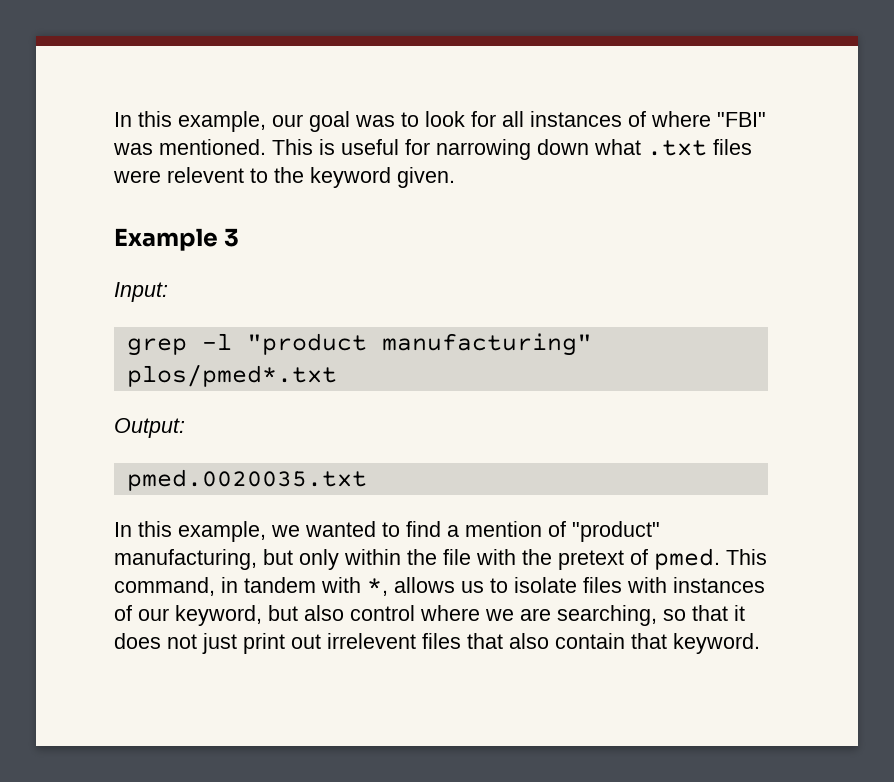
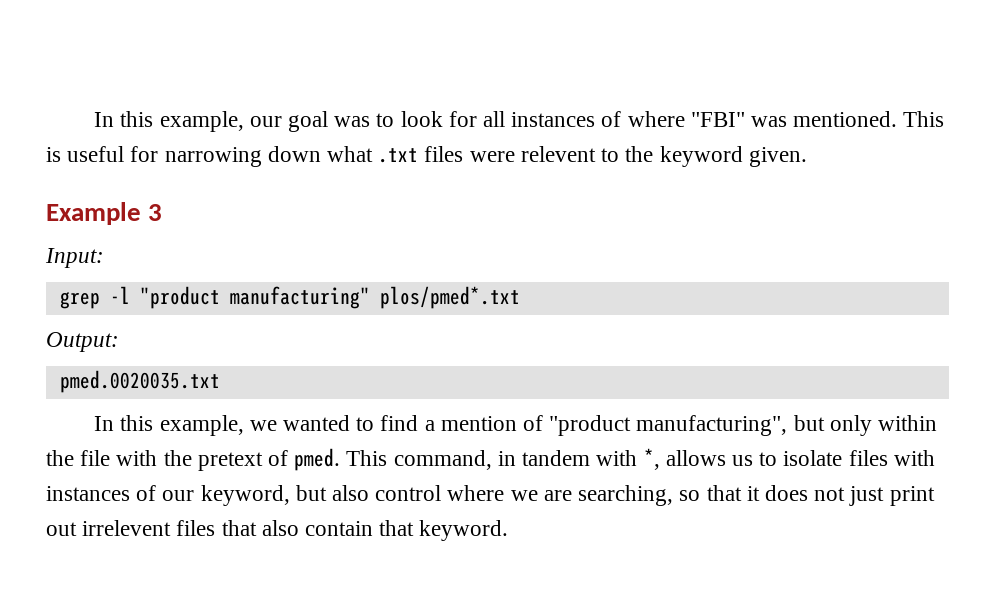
[572,521,660,542] [114,549,257,570] "product" manufacturing, -> [549,415,788,436] "product manufacturing",

